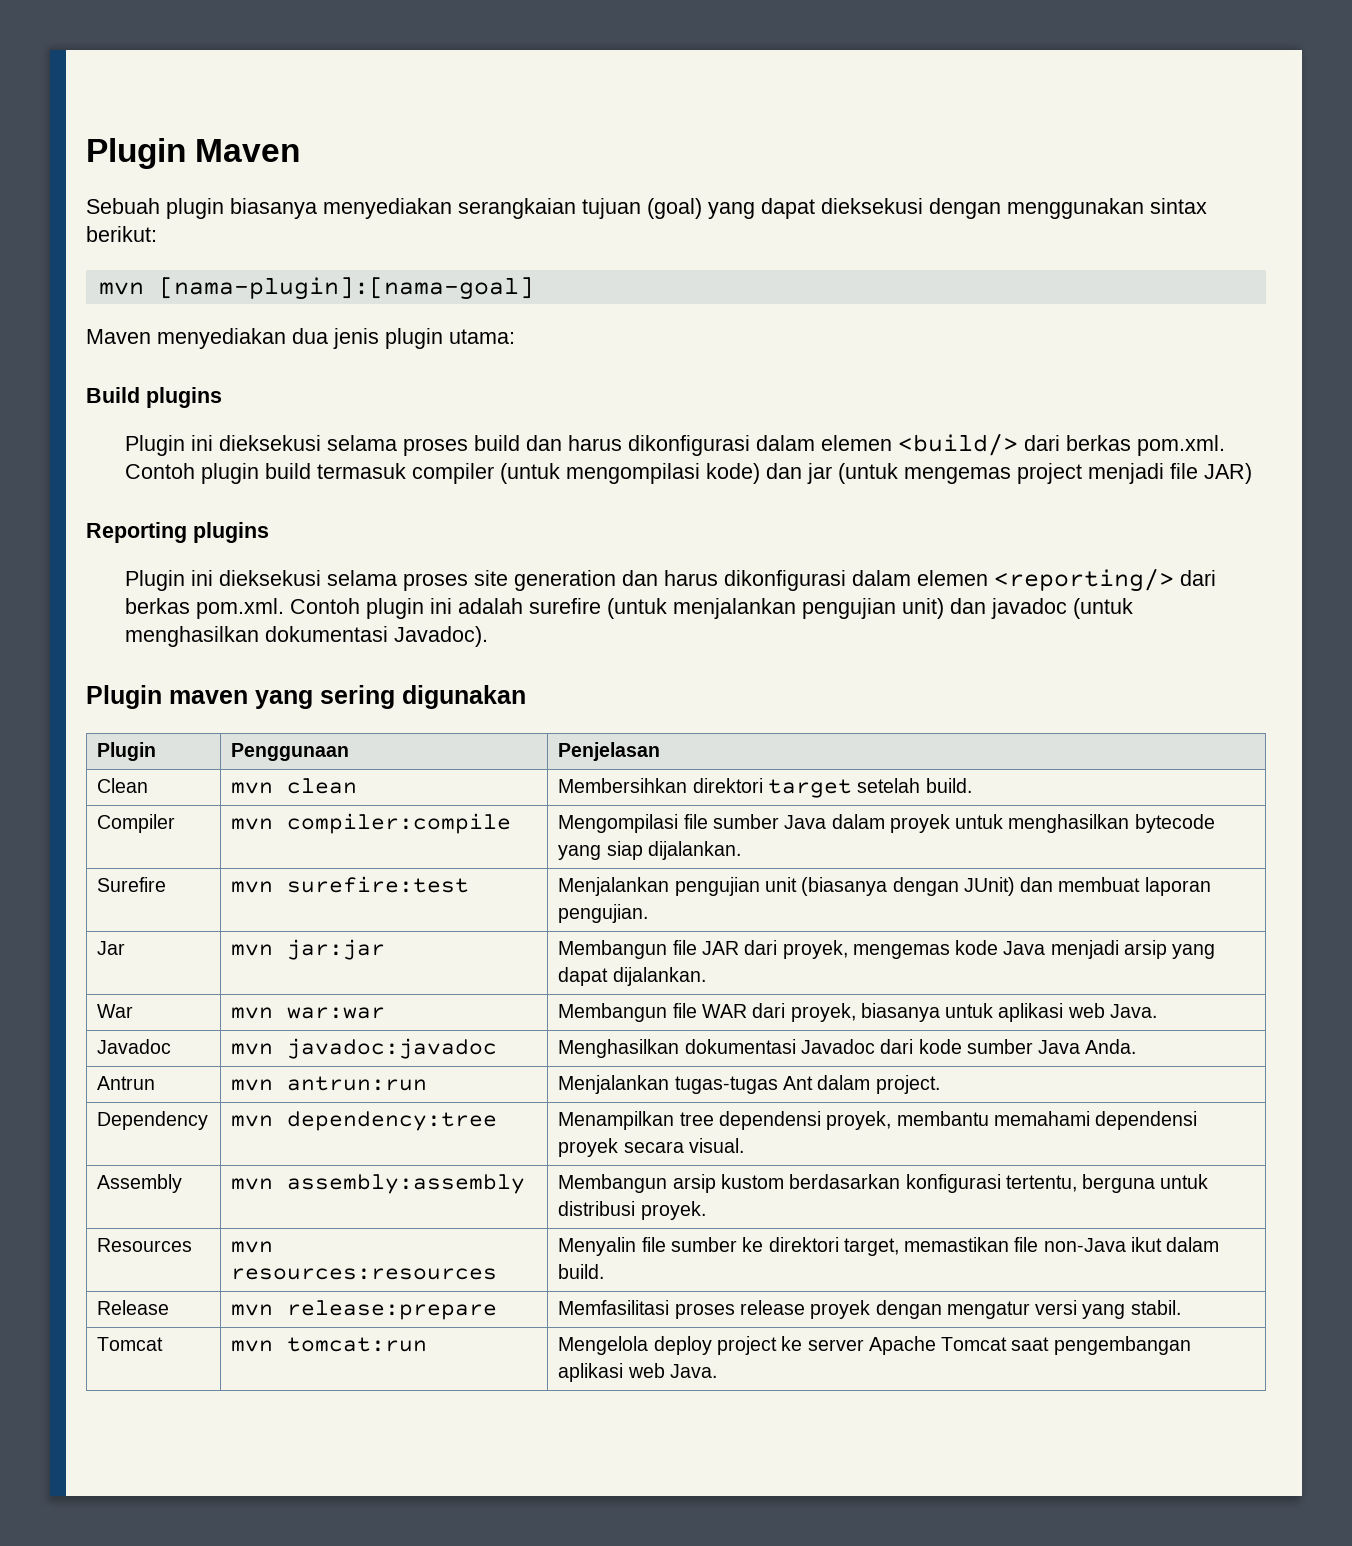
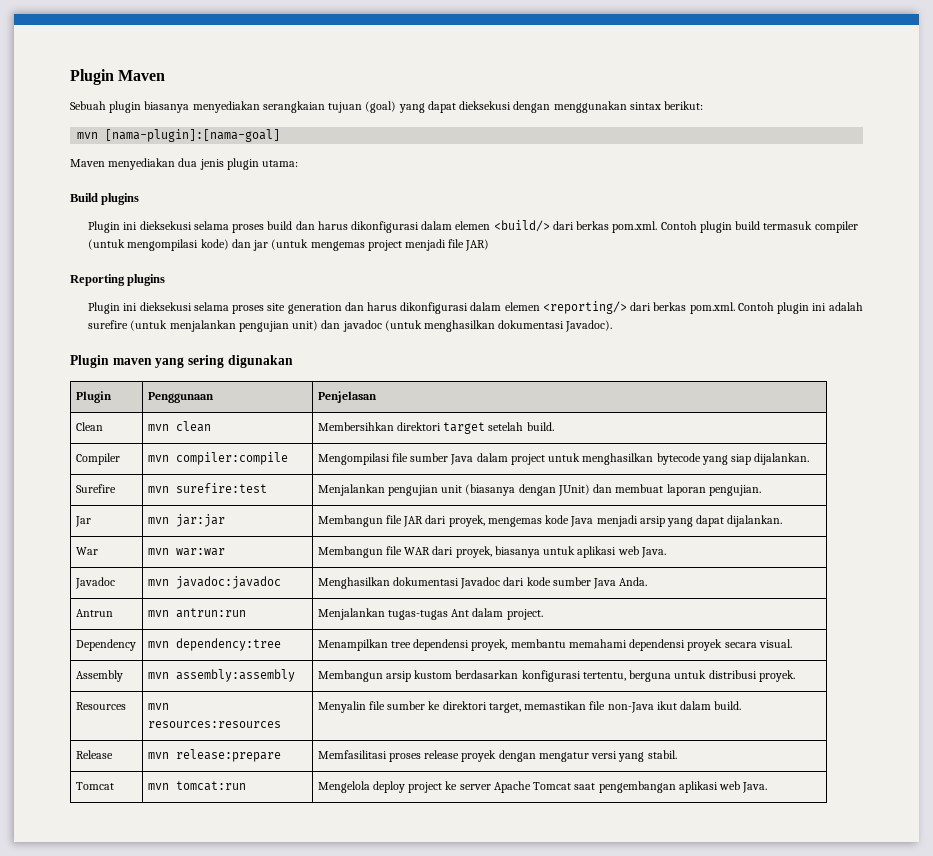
[889,814,950,833] proyek -> [510,454,545,465] project

